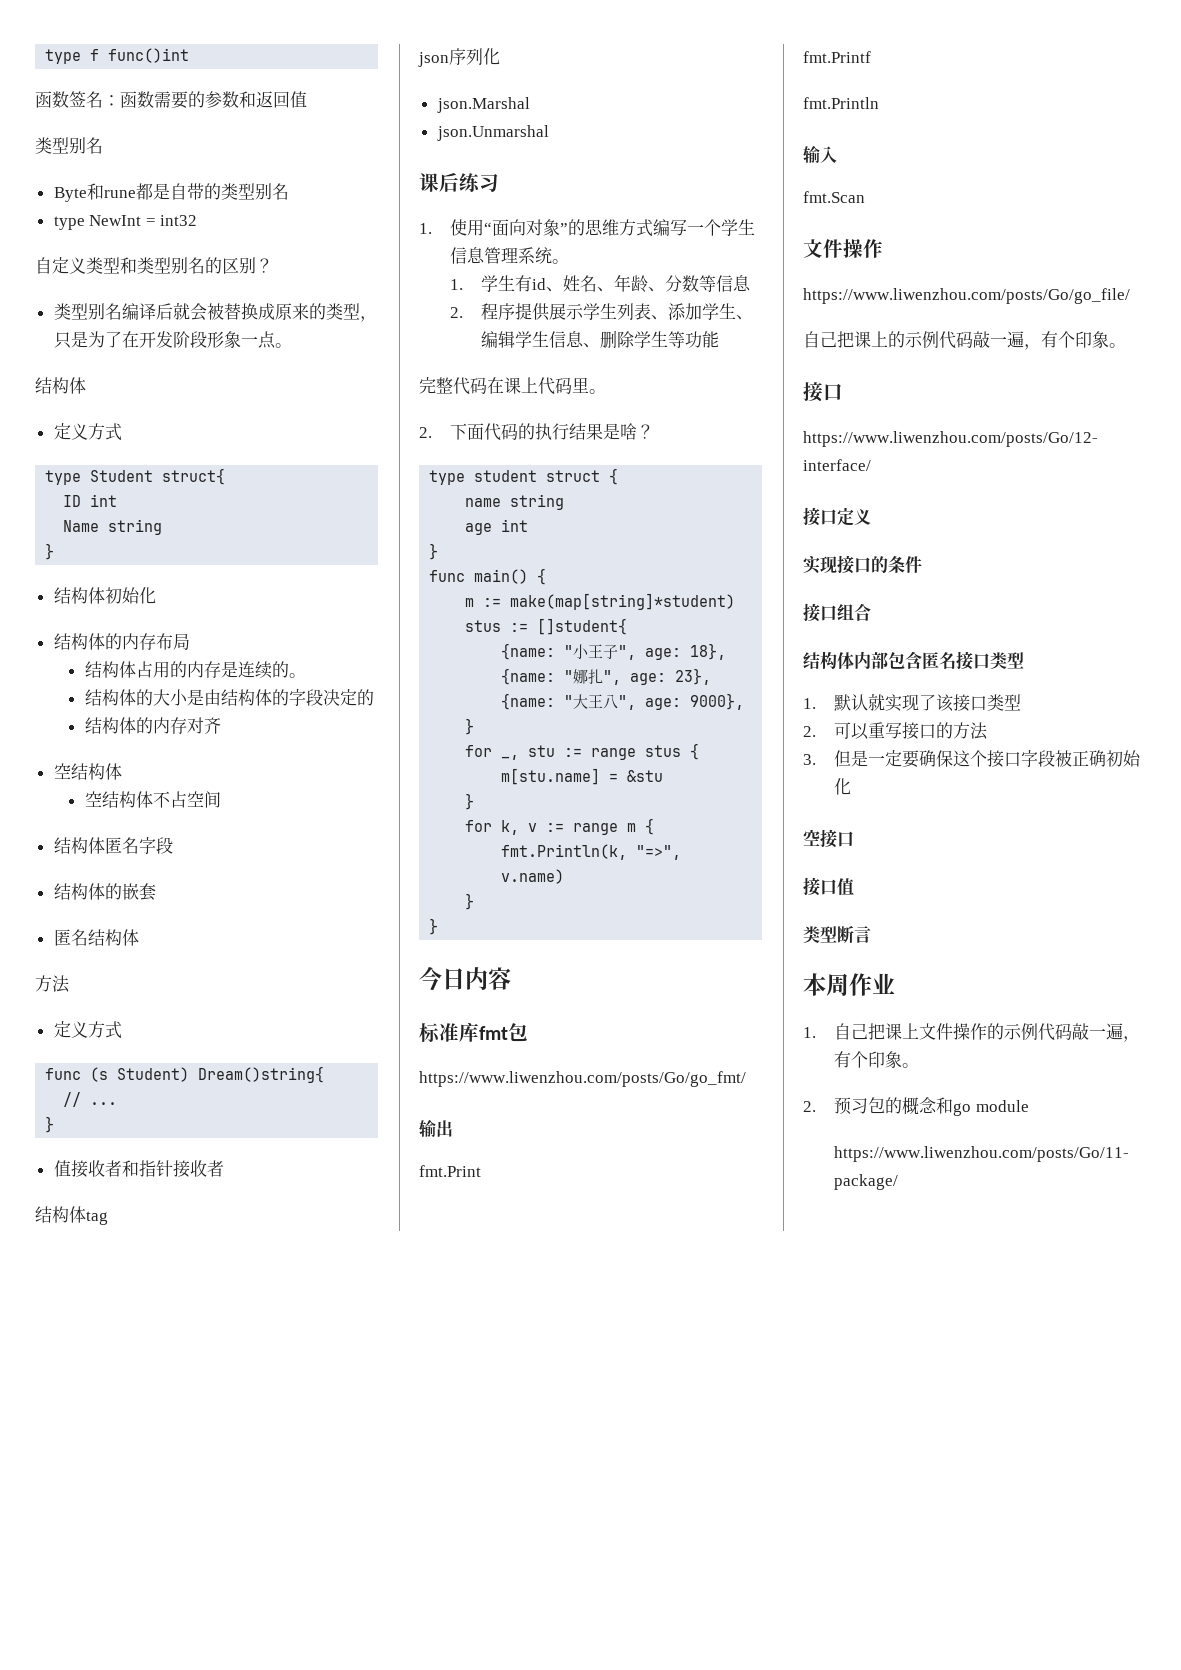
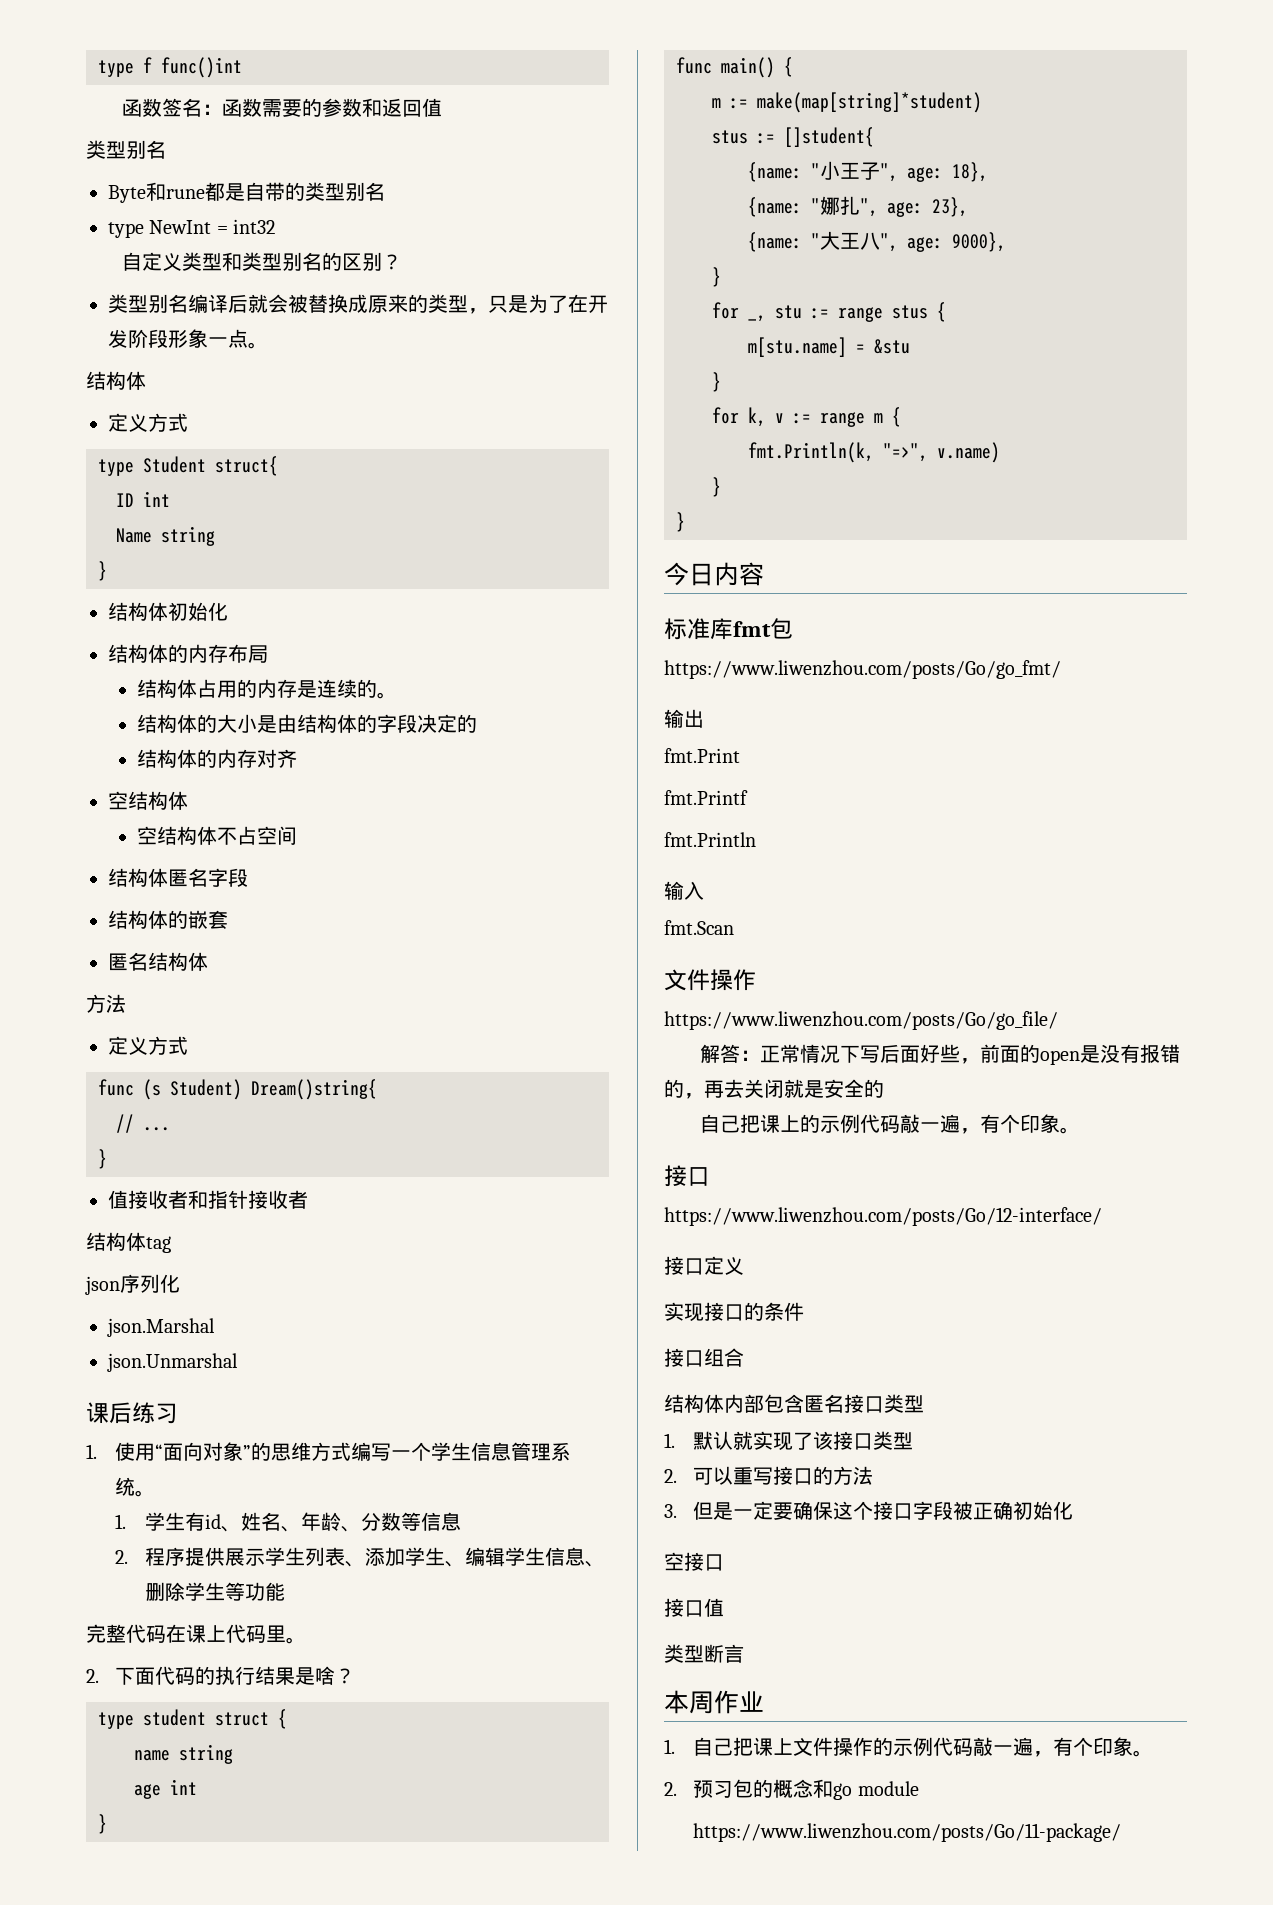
(1130, 296) none -> [699,1044,1180,1065] [664,1079,884,1099] // 解答：正常情况下写后面好些，前面的open是没有报错的，再去关闭就是安全的

